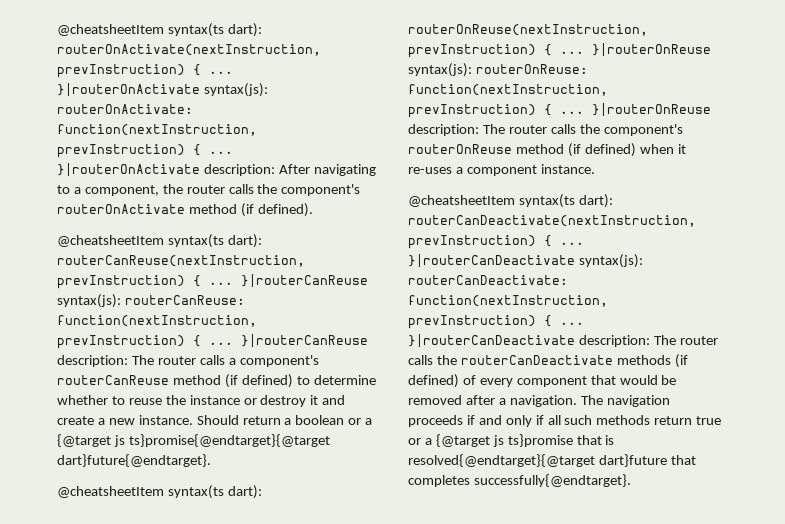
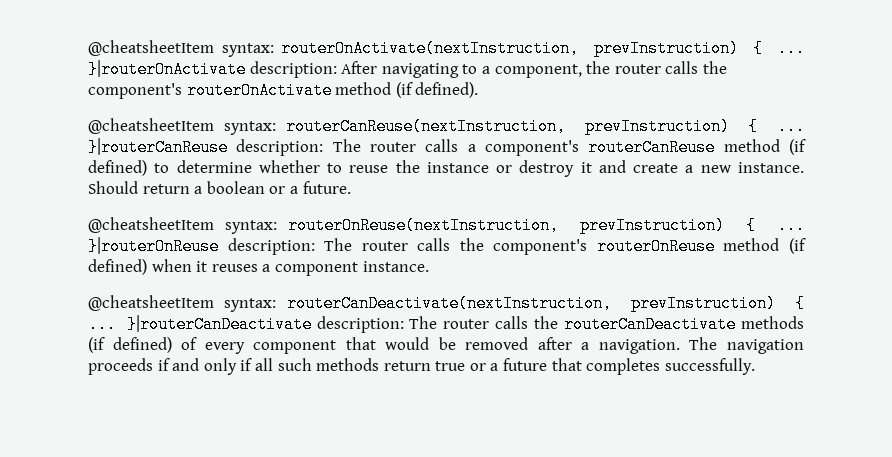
[57,23,262,37] @cheatsheetItem syntax(ts dart): -> [88,40,274,57] @cheatsheetItem syntax:
[203,83,268,97] [57,104,193,114] [57,124,257,136] [57,144,233,158] [57,163,200,176] syntax(js): routerOnActivate: function(nextInstruction, prevInstruction) { ... }|routerOnActivate -> (246, 69) none
[167,234,262,248] syntax(ts dart): -> [224,121,277,135] syntax:
[57,294,245,308] [57,315,257,327] [57,334,368,349] syntax(js): routerCanReuse: function(nextInstruction, prevInstruction) { ... }|routerCanReuse -> (228, 147) none
[57,434,330,447] [57,454,211,467] [57,485,262,499] {@target js ts}promise{@endtarget}{@target dart}future{@endtarget}. // @cheatsheetItem syntax(ts dart): -> [302,181,351,194] [88,217,278,234] future. // @cheatsheetItem syntax:
[408,63,588,77] [408,84,608,96] [408,103,711,118] syntax(js): routerOnReuse: function(nextInstruction, prevInstruction) { ... }|routerOnReuse -> (219, 246) none
[408,167,452,174] re-uses -> [211,264,258,272] reuses
[518,194,613,208] syntax(ts dart): -> [224,298,277,312] syntax:
[578,254,643,268] [408,275,568,285] [408,295,608,307] [408,315,584,329] [408,334,575,347] syntax(js): routerCanDeactivate: function(nextInstruction, prevInstruction) { ... }|routerCanDeactivate -> (312, 324) none
[435,434,615,447] [408,454,667,467] {@target js ts}promise that is resolved{@endtarget}{@target dart}future -> [503,358,548,371] future
[473,474,631,487] successfully{@endtarget}. -> [664,358,755,375] successfully.

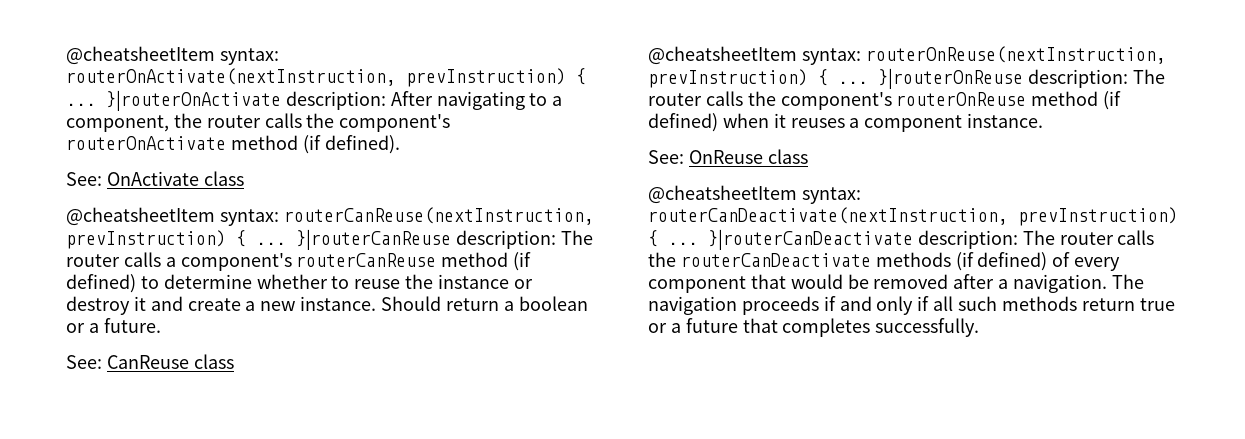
(479, 90) none -> [66,171,244,186] // See: OnActivate class
(351, 187) none -> [66,354,234,369] // See: CanReuse class
(429, 266) none -> [648,149,808,164] // See: OnReuse class

